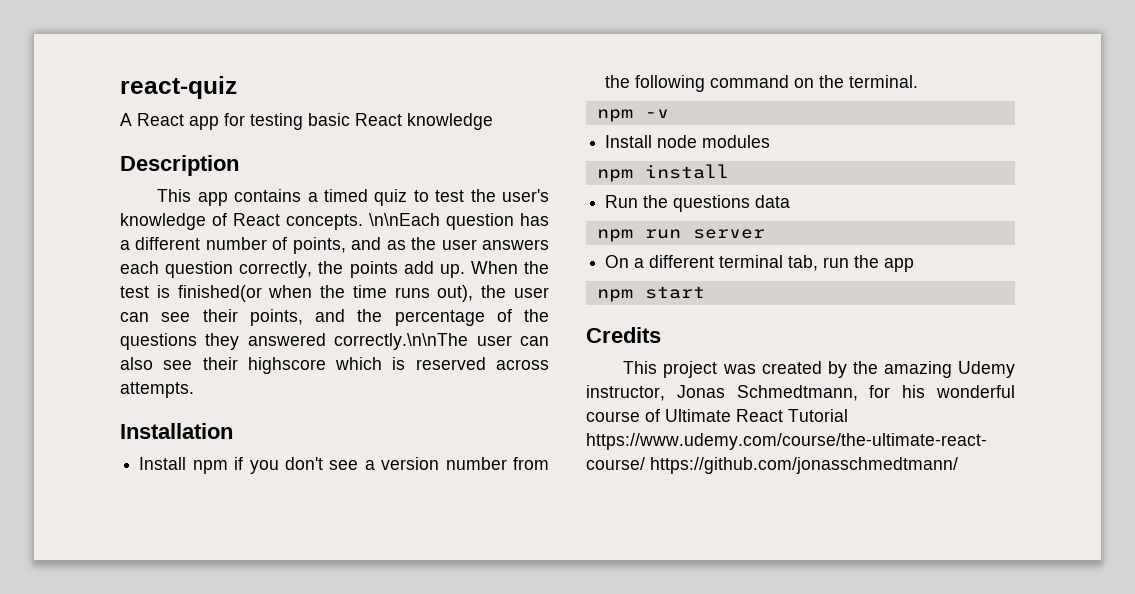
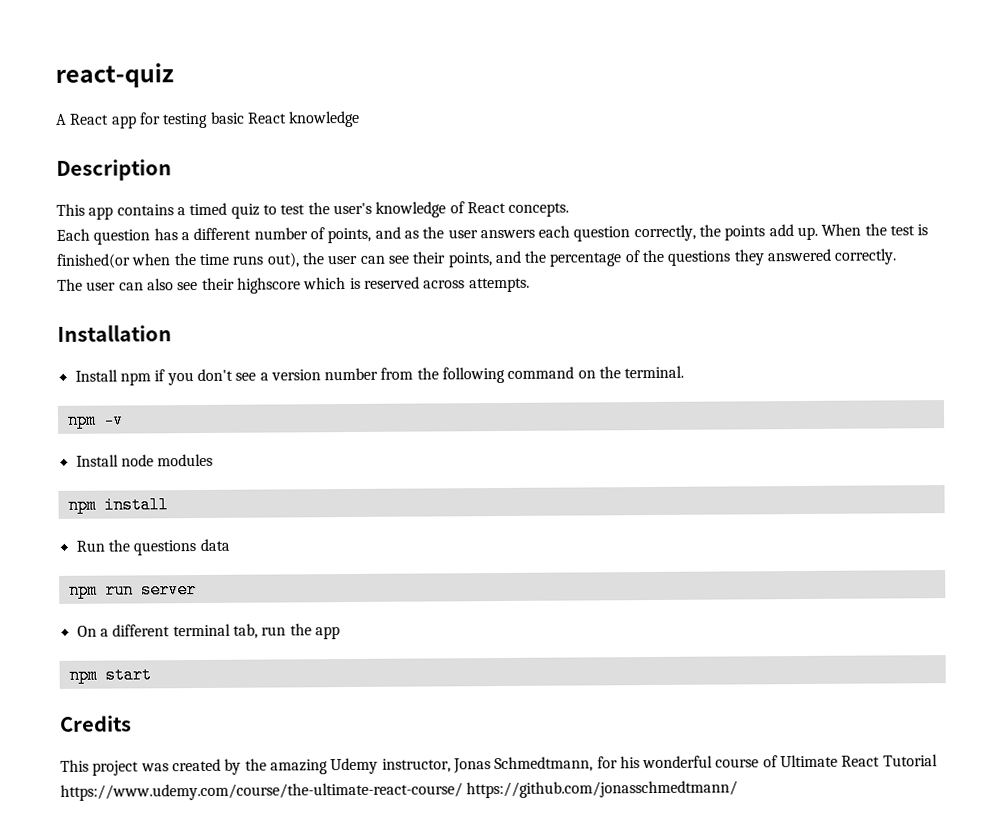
[369,213,440,226] \n\nEach -> [56,228,90,241] // Each
[334,333,469,350] correctly.\n\nThe -> [834,248,898,265] [57,278,83,291] correctly. // The

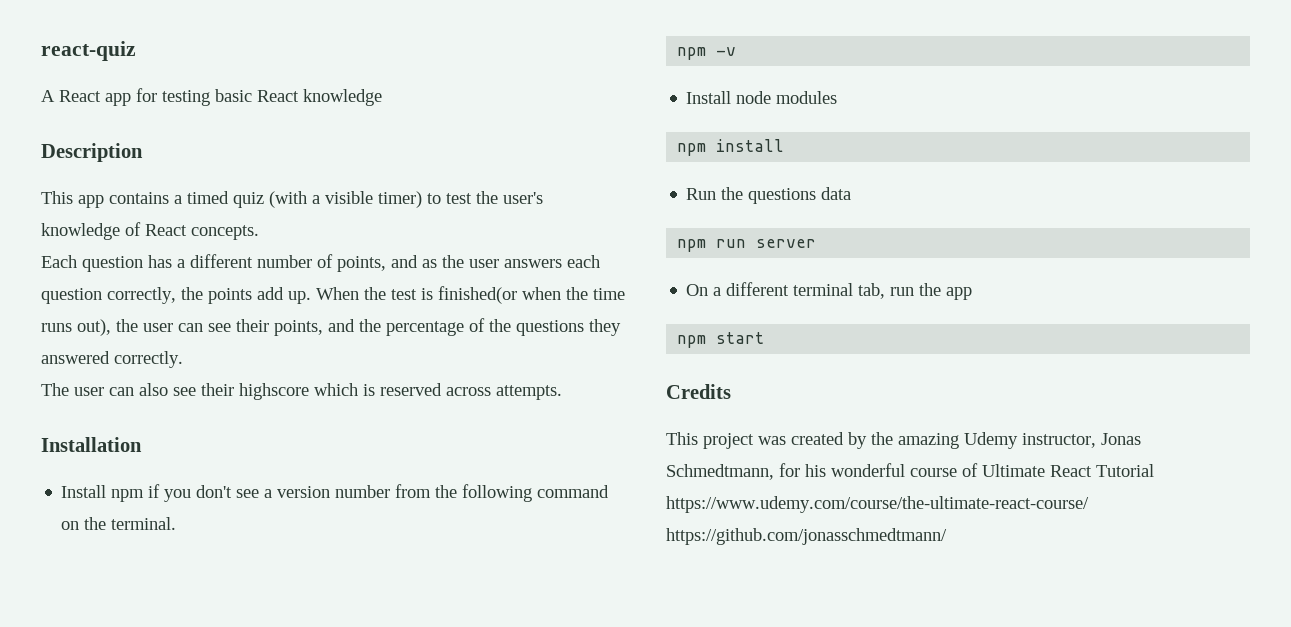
(260, 211) none -> [269,191,422,208] (with a visible timer)

